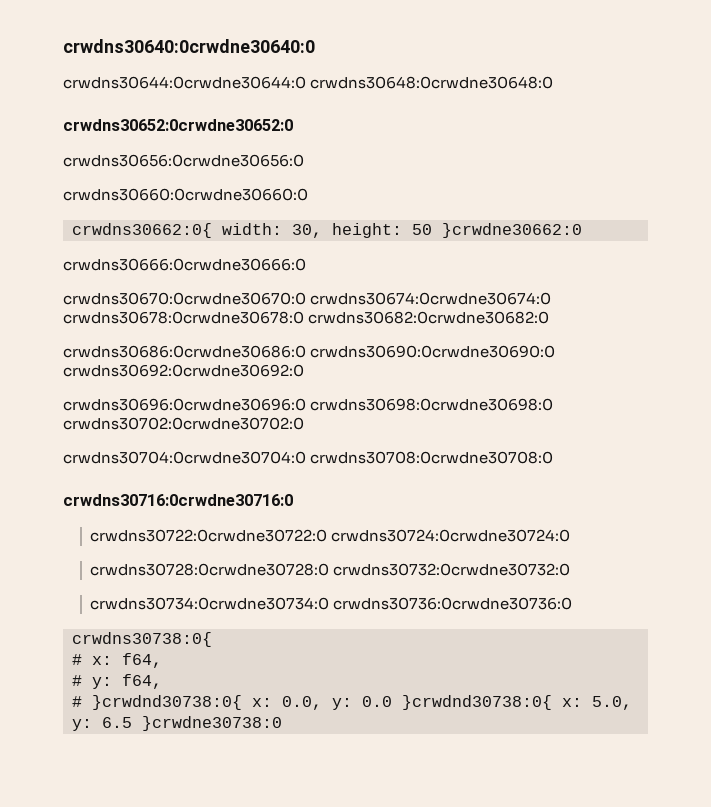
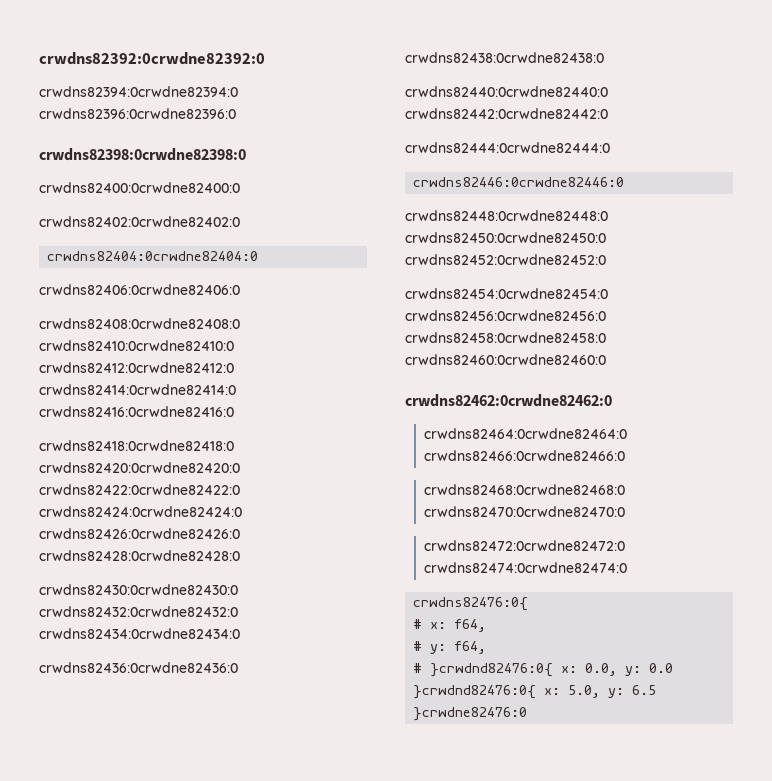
[63,39,315,53] [63,76,554,89] [63,119,293,131] [63,154,304,167] [63,188,308,201] [72,223,582,238] [63,258,306,271] [63,292,552,305] [63,311,550,324] [63,345,556,358] [63,364,304,377] [63,398,554,411] [63,417,304,430] [63,451,554,464] [63,494,293,506] [90,529,571,542] [90,563,571,576] [90,597,573,610] [72,632,212,647] crwdns30640:0crwdne30640:0 // crwdns30644:0crwdne30644:0 crwdns30648:0crwdne30648:0 // crwdns30652:0crwdne30652:0 // crwdns30656:0crwdne30656:0 // crwdns30660:0crwdne30660:0 // crwdns30662:0{ width: 30, height: 50 }crwdne30662:0 // crwdns30666:0crwdne30666:0 // crwdns30670:0crwdne30670:0 crwdns30674:0crwdne30674:0 crwdns30678:0crwdne30678:0 crwdns30682:0crwdne30682:0 // crwdns30686:0crwdne30686:0 crwdns30690:0crwdne30690:0 crwdns30692:0crwdne30692:0 // crwdns30696:0crwdne30696:0 crwdns30698:0crwdne30698:0 crwdns30702:0crwdne30702:0 // crwdns30704:0crwdne30704:0 crwdns30708:0crwdne30708:0 // crwdns30716:0crwdne30716:0 // crwdns30722:0crwdne30722:0 crwdns30724:0crwdne30724:0 // crwdns30728:0crwdne30728:0 crwdns30732:0crwdne30732:0 // crwdns30734:0crwdne30734:0 crwdns30736:0crwdne30736:0 // crwdns30738:0{ -> [39,52,265,65] [39,86,238,97] [39,108,236,119] [39,148,246,161] [39,182,240,193] [39,216,240,227] [47,251,259,261] [39,284,240,295] [39,318,240,329] [39,340,234,351] [39,362,234,373] [39,384,236,395] [39,406,234,417] [39,440,234,451] [39,462,240,473] [39,484,240,495] [39,506,242,517] [39,528,240,539] [39,550,240,561] [39,584,238,595] [39,606,238,617] [39,628,240,639] [39,662,238,673] [405,52,604,63] [405,86,608,97] [405,108,608,119] [405,142,610,153] [413,177,625,187] [405,210,608,221] [405,232,606,243] [405,254,606,265] [405,288,608,299] [405,310,606,321] [405,332,606,343] [405,354,606,365] [405,394,612,407] [423,428,627,439] [423,450,625,461] [423,484,625,495] [423,506,625,517] [423,540,625,551] [423,562,627,573] [413,597,529,611] crwdns82392:0crwdne82392:0 // crwdns82394:0crwdne82394:0 crwdns82396:0crwdne82396:0 // crwdns82398:0crwdne82398:0 // crwdns82400:0crwdne82400:0 // crwdns82402:0crwdne82402:0 // crwdns82404:0crwdne82404:0 // crwdns82406:0crwdne82406:0 // crwdns82408:0crwdne82408:0 crwdns82410:0crwdne82410:0 crwdns82412:0crwdne82412:0 crwdns82414:0crwdne82414:0 crwdns82416:0crwdne82416:0 // crwdns82418:0crwdne82418:0 crwdns82420:0crwdne82420:0 crwdns82422:0crwdne82422:0 crwdns82424:0crwdne82424:0 crwdns82426:0crwdne82426:0 crwdns82428:0crwdne82428:0 // crwdns82430:0crwdne82430:0 crwdns82432:0crwdne82432:0 crwdns82434:0crwdne82434:0 // crwdns82436:0crwdne82436:0 crwdns82438:0crwdne82438:0 // crwdns82440:0crwdne82440:0 crwdns82442:0crwdne82442:0 // crwdns82444:0crwdne82444:0 // crwdns82446:0crwdne82446:0 // crwdns82448:0crwdne82448:0 crwdns82450:0crwdne82450:0 crwdns82452:0crwdne82452:0 // crwdns82454:0crwdne82454:0 crwdns82456:0crwdne82456:0 crwdns82458:0crwdne82458:0 crwdns82460:0crwdne82460:0 // crwdns82462:0crwdne82462:0 // crwdns82464:0crwdne82464:0 crwdns82466:0crwdne82466:0 // crwdns82468:0crwdne82468:0 crwdns82470:0crwdne82470:0 // crwdns82472:0crwdne82472:0 crwdns82474:0crwdne82474:0 // crwdns82476:0{
[92,695,242,710] }crwdnd30738:0{ -> [430,663,554,677] }crwdnd82476:0{
[402,695,552,710] }crwdnd30738:0{ -> [413,685,537,699] }crwdnd82476:0{
[142,716,282,731] }crwdne30738:0 -> [413,707,528,721] }crwdne82476:0

